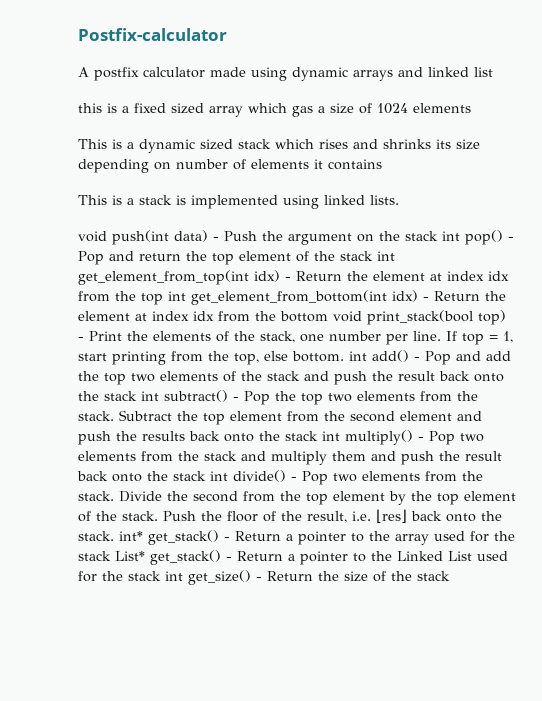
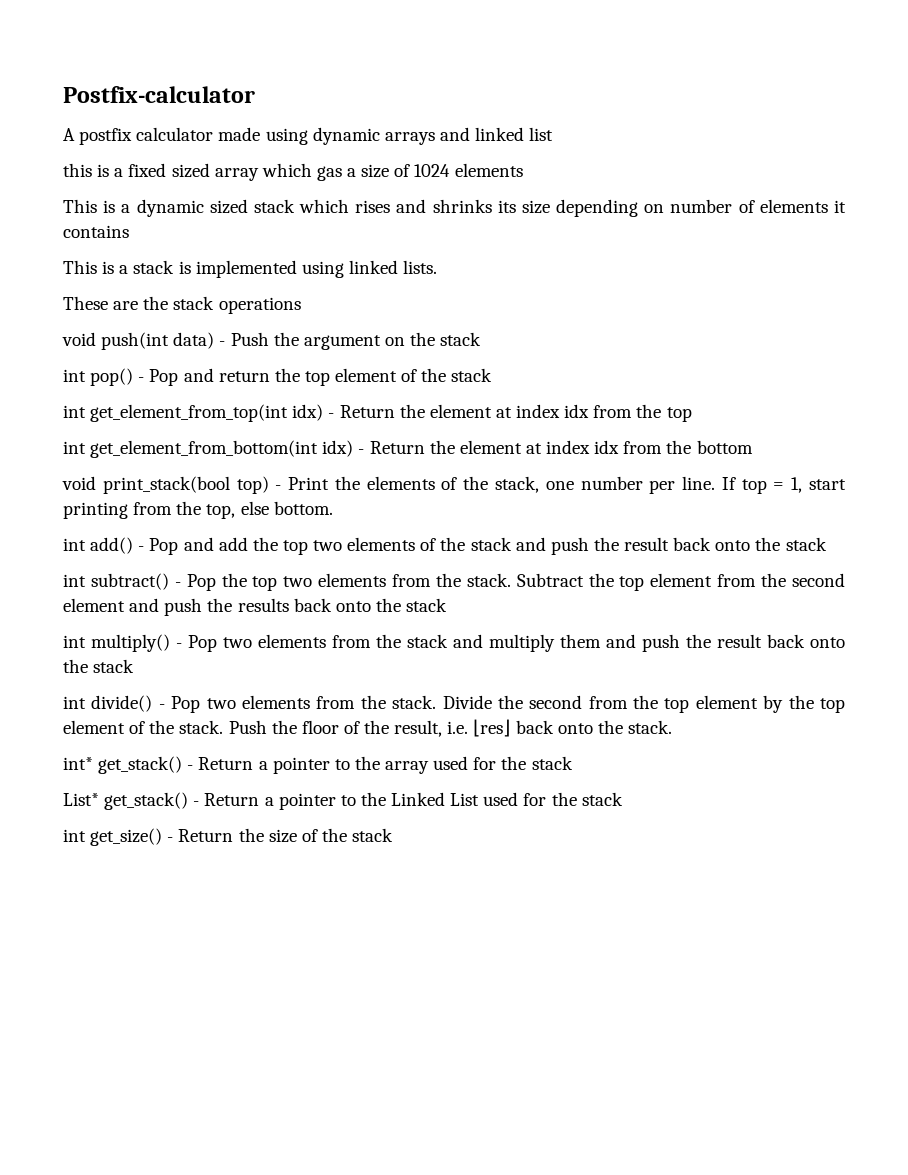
(399, 200) none -> [63,296,301,314] // These are the stack operations
(438, 236) none -> (482, 339) //
(373, 256) none -> (493, 375) //
(163, 299) none -> (692, 414) //
(328, 316) none -> (753, 447) //
(344, 356) none -> (333, 508) //
(137, 396) none -> (827, 544) //
(318, 436) none -> (448, 605) //
(206, 476) none -> (135, 666) //
(114, 536) none -> (672, 727) //
(111, 556) none -> (573, 763) //
(161, 576) none -> (623, 799) //

